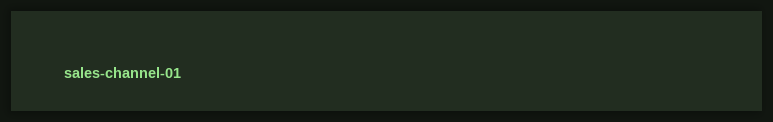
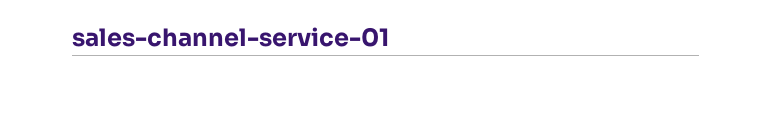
[64,67,181,78] sales-channel-01 -> [72,27,389,47] sales-channel-service-01

